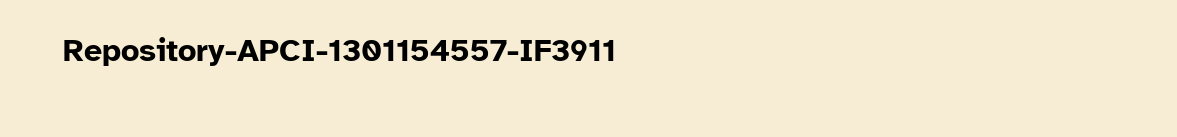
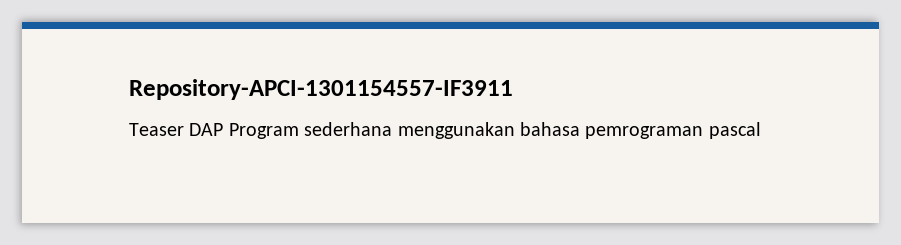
(616, 51) none -> [129,122,761,139] // Teaser DAP Program sederhana menggunakan bahasa pemrograman pascal

